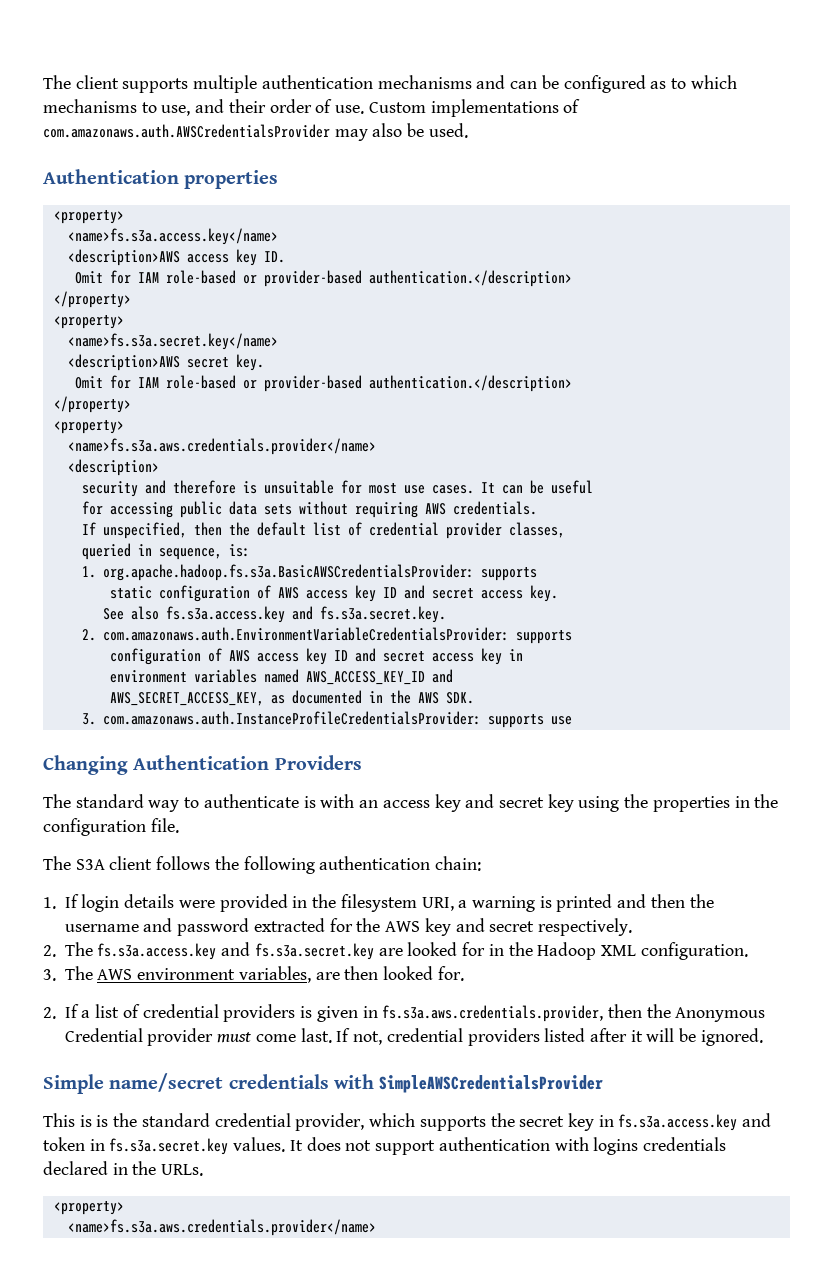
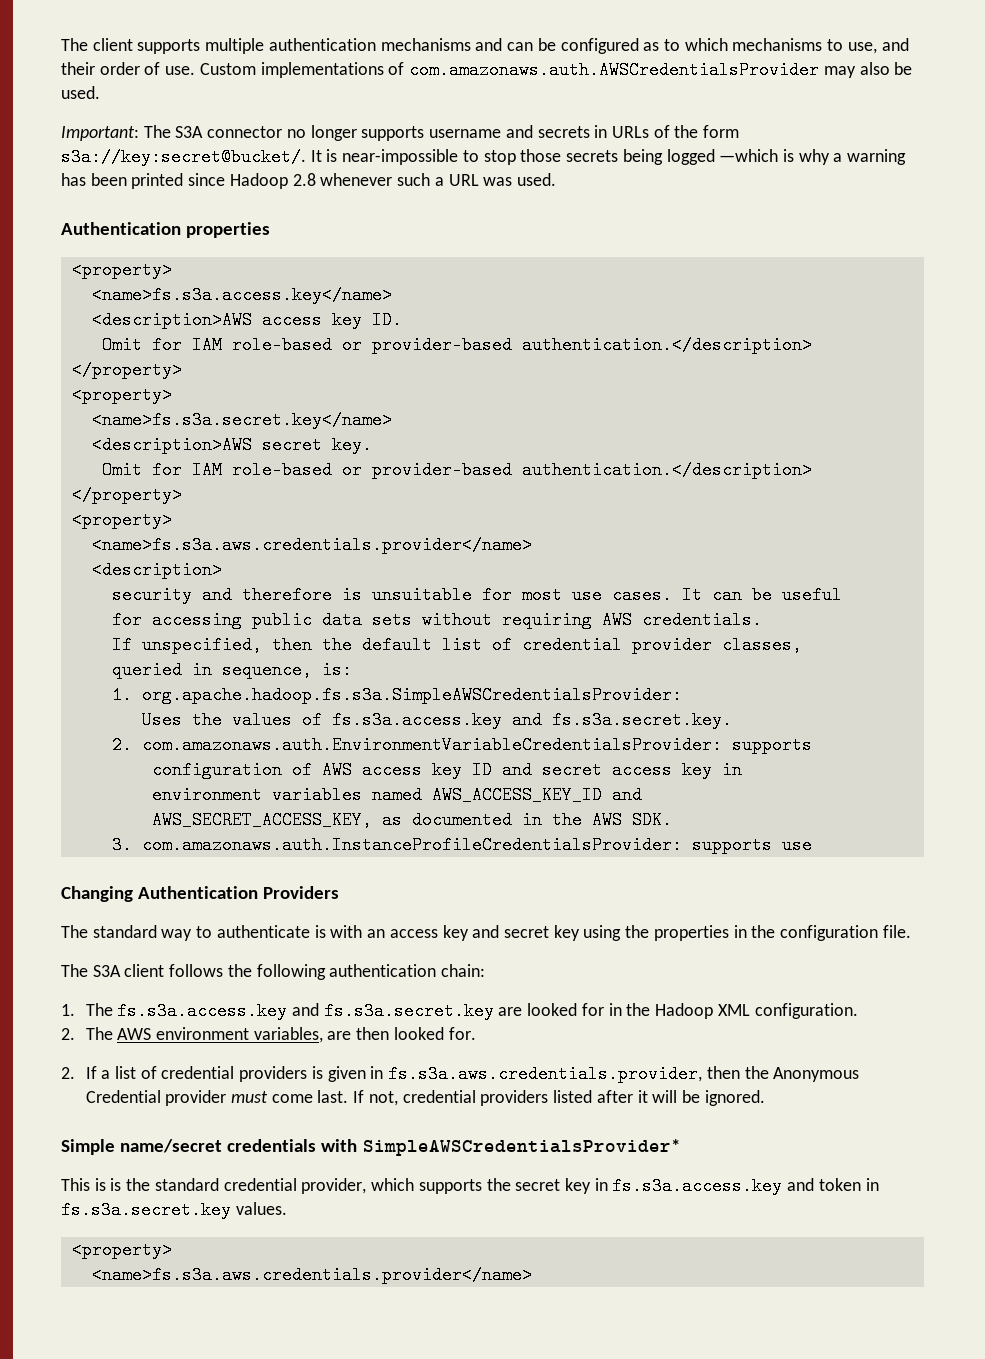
(468, 130) none -> [61,125,740,141] [61,148,907,166] [61,173,556,189] // Important: The S3A connector no longer supports username and secrets in URLs of the form s3a://key:secret@bucket/. It is near-impossible to stop those secrets being logged —which is why a warning has been printed since Hadoop 2.8 whenever such a URL was used.
[102,564,537,581] [109,585,558,602] [102,606,159,620] org.apache.hadoop.fs.s3a.BasicAWSCredentialsProvider: supports // static configuration of AWS access key ID and secret access key. // See also -> [141,686,682,704] [141,711,322,729] org.apache.hadoop.fs.s3a.SimpleAWSCredentialsProvider: // Uses the values of
[64,894,714,912] [64,918,633,936] [43,945,56,957] If login details were provided in the filesystem URI, a warning is printed and then the username and password extracted for the AWS key and secret respectively. // 2. -> (75, 1010) none
[43,969,56,981] 3. -> [61,1028,75,1040] 2.
[379,1075,604,1093] SimpleAWSCredentialsProvider -> [362,1139,680,1156] SimpleAWSCredentialsProvider*
[289,1137,726,1155] [43,1161,204,1176] It does not support authentication with logins credentials declared in the URLs. -> (287, 1208) none

